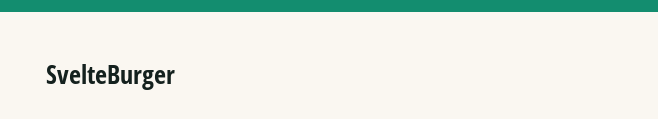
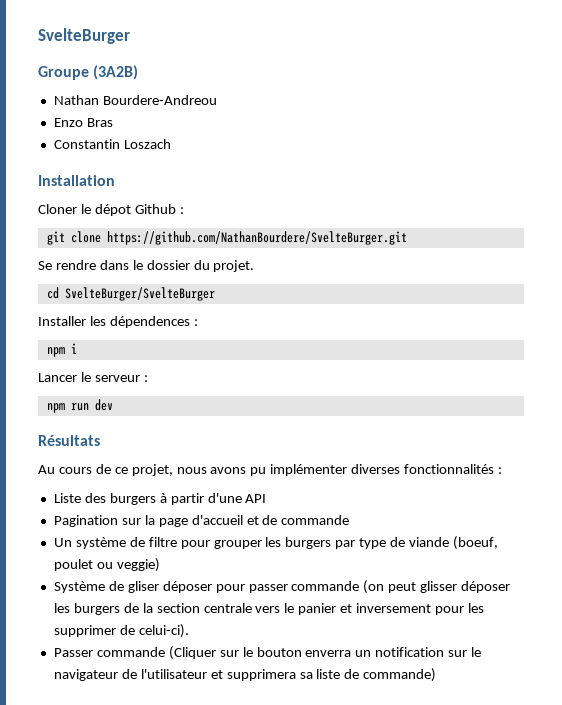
(175, 77) none -> [38,65,139,80] [53,95,217,105] [53,118,113,127] [53,139,171,149] [38,175,115,186] [38,204,184,216] [46,231,407,245] [38,260,255,272] [46,287,215,301] [38,316,198,328] [46,343,77,357] [38,372,148,382] [46,399,113,413] [38,435,100,446] [38,464,503,476] [53,493,267,505] [53,515,350,527] [53,536,498,550] [53,558,160,572] [53,580,511,594] [53,603,484,615] [53,624,189,638] [53,646,482,660] [53,668,437,682] // Groupe (3A2B) // Nathan Bourdere-Andreou // Enzo Bras // Constantin Loszach // Installation // Cloner le dépot Github : // git clone https://github.com/NathanBourdere/SvelteBurger.git // Se rendre dans le dossier du projet. // cd SvelteBurger/SvelteBurger // Installer les dépendences : // npm i // Lancer le serveur : // npm run dev // Résultats // Au cours de ce projet, nous avons pu implémenter diverses fonctionnalités : // Liste des burgers à partir d'une API // Pagination sur la page d'accueil et de commande // Un système de filtre pour grouper les burgers par type de viande (boeuf, poulet ou veggie) // Système de gliser déposer pour passer commande (on peut glisser déposer les burgers de la section centrale vers le panier et inversement pour les supprimer de celui-ci). // Passer commande (Cliquer sur le bouton enverra un notification sur le navigateur de l'utilisateur et supprimera sa liste de commande)

